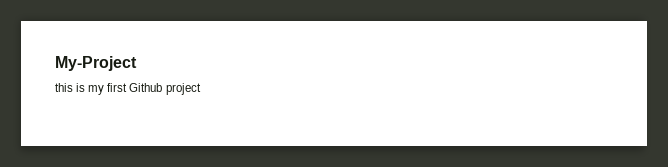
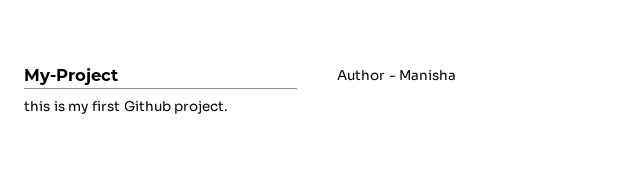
[165,83,201,95] project -> [174,100,229,114] [337,70,457,81] project. // Author - Manisha

